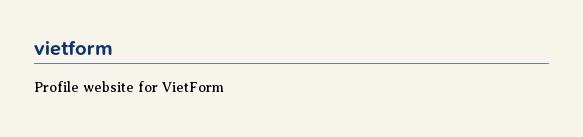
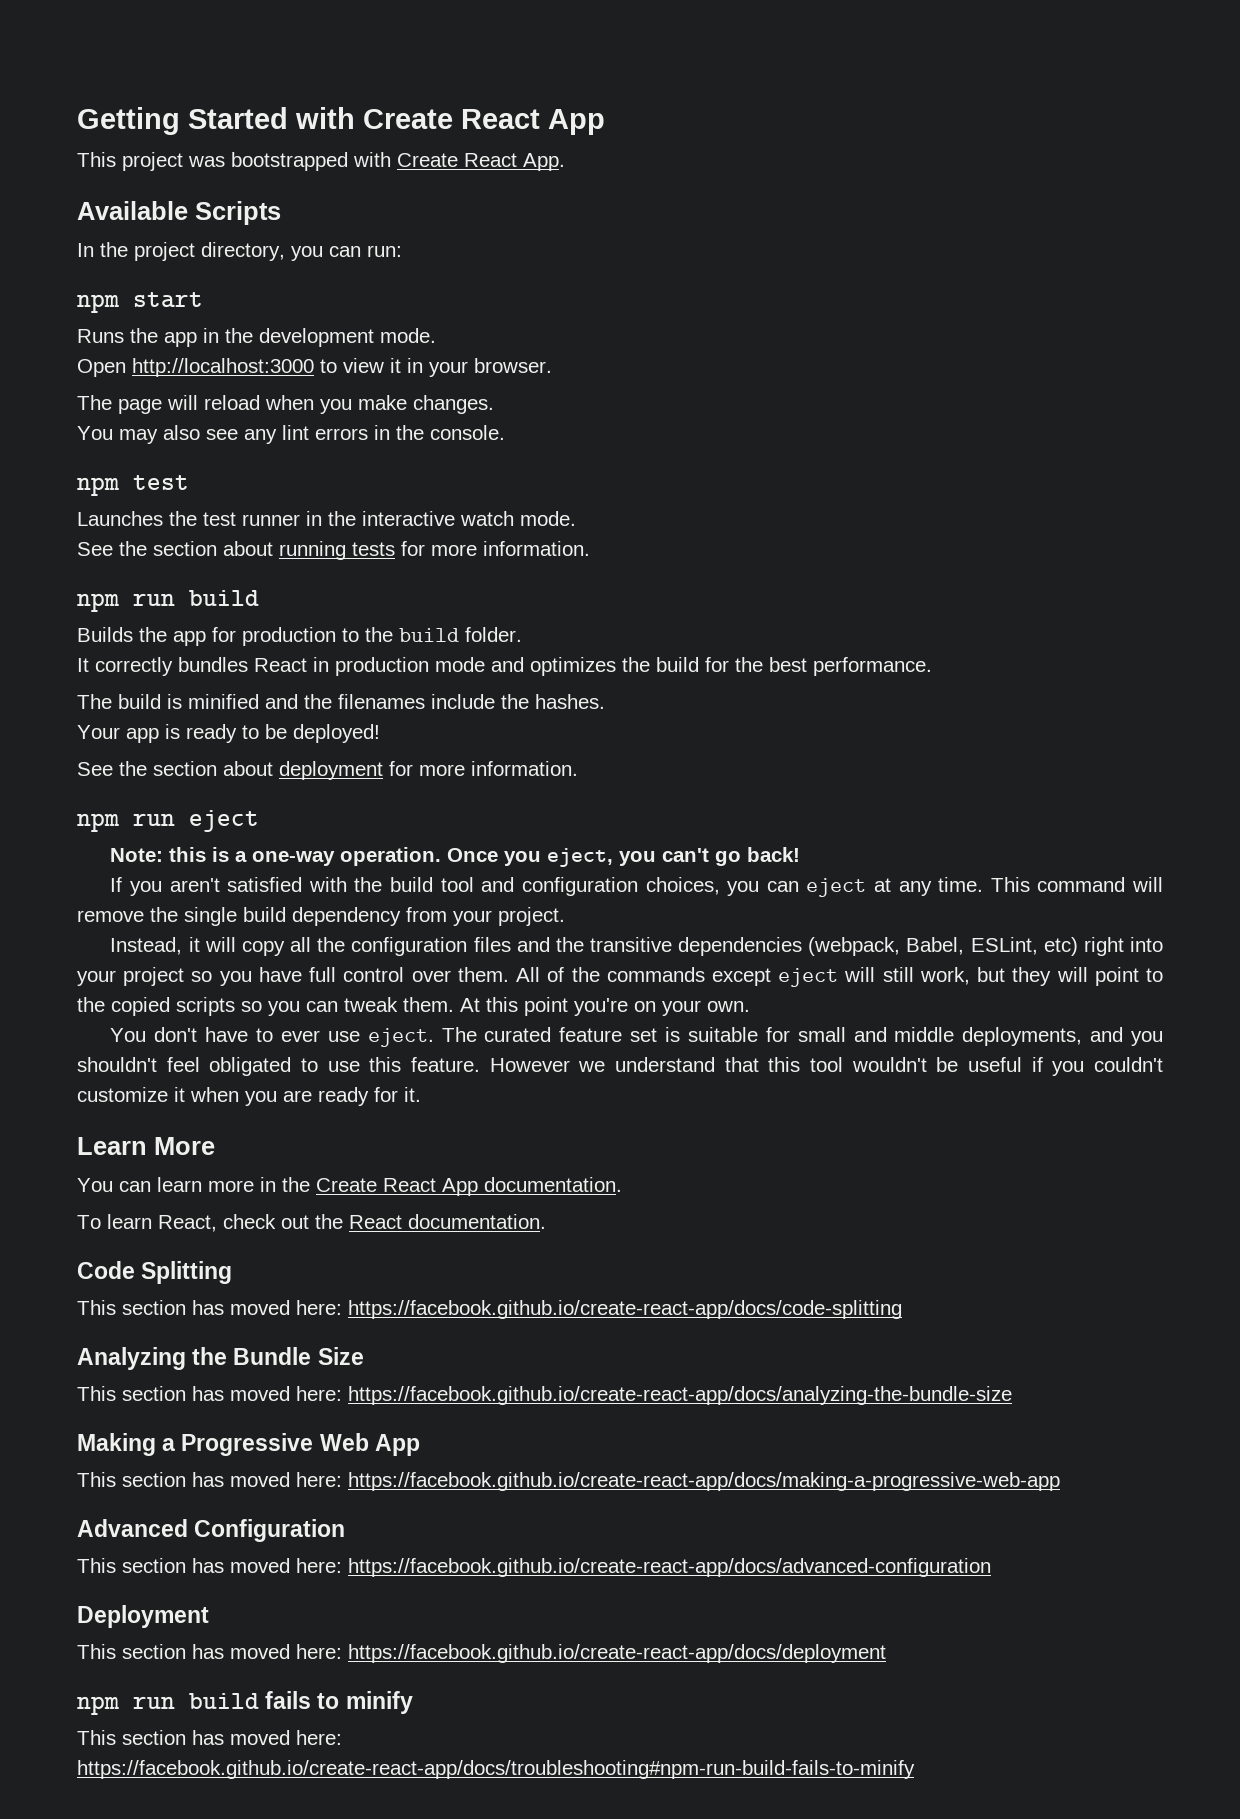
[34,40,113,56] [34,81,224,92] vietform // Profile website for VietForm -> [77,107,605,135] [77,152,565,171] [77,201,281,225] [77,242,402,261] [77,292,203,313] [77,328,436,347] [77,358,552,377] [77,395,494,414] [77,425,505,444] [77,475,189,496] [77,511,576,526] [77,541,590,560] [77,590,259,612] [77,627,522,646] [77,657,932,676] [77,694,605,709] [77,724,380,743] [77,761,578,780] [77,810,259,832] [110,847,801,867] [110,877,1164,897] [77,907,565,926] [110,937,1163,956] [77,967,1164,987] [77,997,750,1016] [110,1027,1163,1047] [77,1057,1163,1076] [77,1087,421,1106] [77,1137,215,1155] [77,1177,622,1196] [77,1214,546,1232] [77,1261,233,1284] [77,1300,902,1319] [77,1347,364,1370] [77,1386,1012,1405] [77,1433,420,1456] [77,1472,1060,1491] [77,1519,346,1542] [77,1558,991,1577] [77,1605,209,1628] [77,1644,886,1663] [77,1691,413,1715] [77,1730,342,1745] [77,1760,915,1779] Getting Started with Create React App // This project was bootstrapped with Create React App. // Available Scripts // In the project directory, you can run: // npm start // Runs the app in the development mode. // Open http://localhost:3000 to view it in your browser. // The page will reload when you make changes. // You may also see any lint errors in the console. // npm test // Launches the test runner in the interactive watch mode. // See the section about running tests for more information. // npm run build // Builds the app for production to the build folder. // It correctly bundles React in production mode and optimizes the build for the best performance. // The build is minified and the filenames include the hashes. // Your app is ready to be deployed! // See the section about deployment for more information. // npm run eject // Note: this is a one-way operation. Once you eject, you can't go back! // If you aren't satisfied with the build tool and configuration choices, you can eject at any time. This command will remove the single build dependency from your project. // Instead, it will copy all the configuration files and the transitive dependencies (webpack, Babel, ESLint, etc) right into your project so you have full control over them. All of the commands except eject will still work, but they will point to the copied scripts so you can tweak them. At this point you're on your own. // You don't have to ever use eject. The curated feature set is suitable for small and middle deployments, and you shouldn't feel obligated to use this feature. However we understand that this tool wouldn't be useful if you couldn't customize it when you are ready for it. // Learn More // You can learn more in the Create React App documentation. // To learn React, check out the React documentation. // Code Splitting // This section has moved here: https://facebook.github.io/create-react-app/docs/code-splitting // Analyzing the Bundle Size // This section has moved here: https://facebook.github.io/create-react-app/docs/analyzing-the-bundle-size // Making a Progressive Web App // This section has moved here: https://facebook.github.io/create-react-app/docs/making-a-progressive-web-app // Advanced Configuration // This section has moved here: https://facebook.github.io/create-react-app/docs/advanced-configuration // Deployment // This section has moved here: https://facebook.github.io/create-react-app/docs/deployment // npm run build fails to minify // This section has moved here: https://facebook.github.io/create-react-app/docs/troubleshooting#npm-run-build-fails-to-minify

